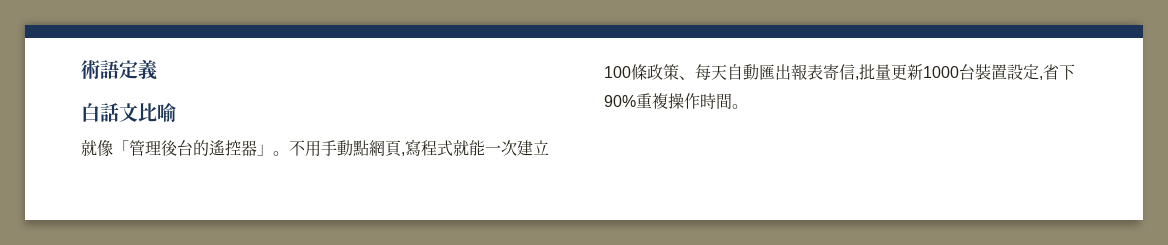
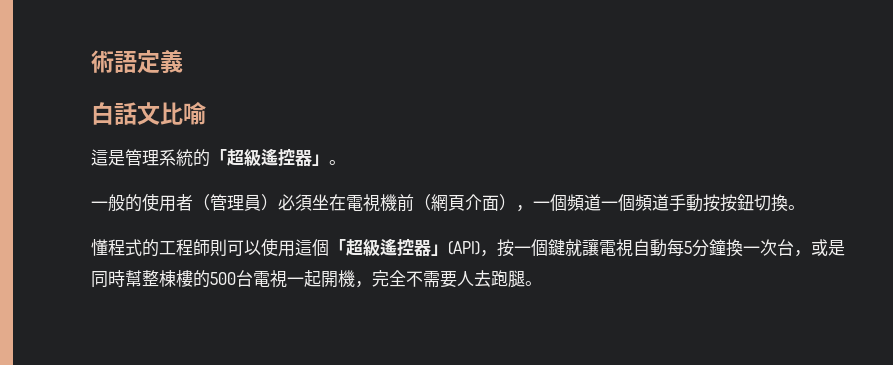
[81,139,549,157] [604,64,1075,81] [604,93,732,109] 就像「管理後台的遙控器」。不用手動點網頁,寫程式就能一次建立100條政策、每天自動匯出報表寄信,批量更新1000台裝置設定,省下90%重複操作時間 -> [91,148,346,167] [91,193,805,212] [91,238,845,257] [91,270,525,288] 這是管理系統的「超級遙控器」。 // 一般的使用者（管理員）必須坐在電視機前（網頁介面），一個頻道一個頻道手動按按鈕切換。 // 懂程式的工程師則可以使用這個「超級遙控器」(API)，按一個鍵就讓電視自動每5分鐘換一次台，或是同時幫整棟樓的500台電視一起開機，完全不需要人去跑腿

